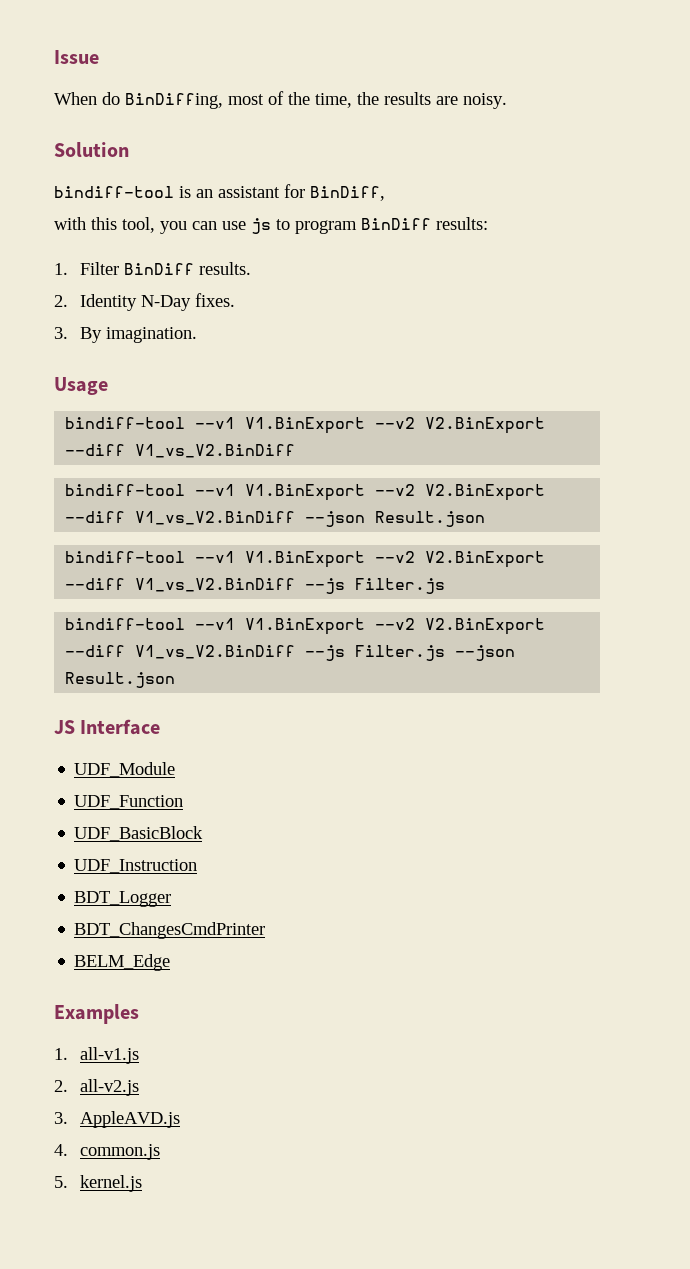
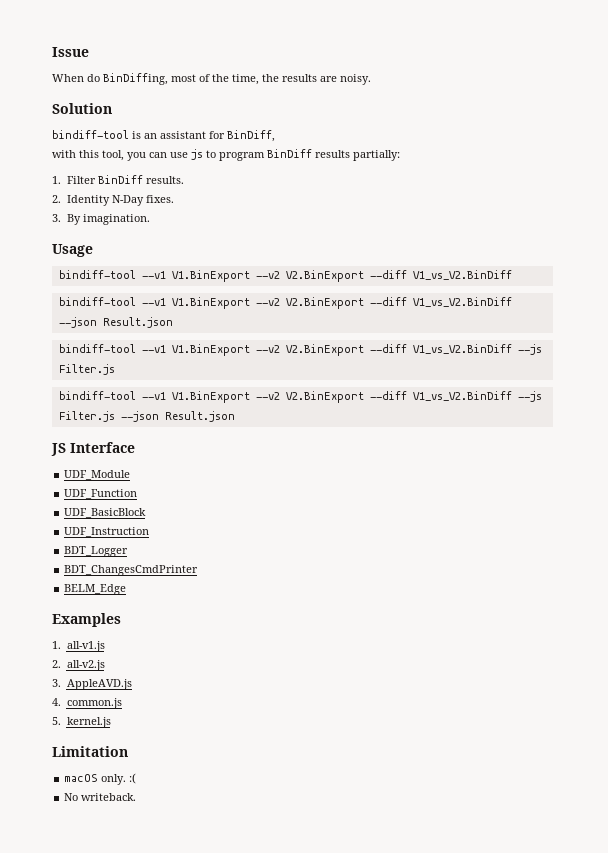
[436,217,488,230] results: -> [315,150,400,161] results partially:
(142, 1183) none -> [52,746,128,757] [64,773,137,785] [64,793,137,801] // Limitation // macOS only. :( // No writeback.

